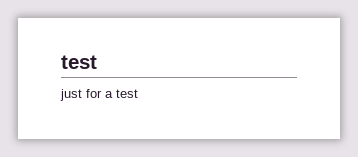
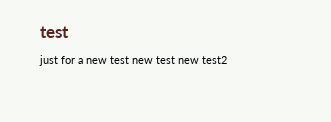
[116,89,138,98] test -> [86,56,227,64] new test new test new test2

